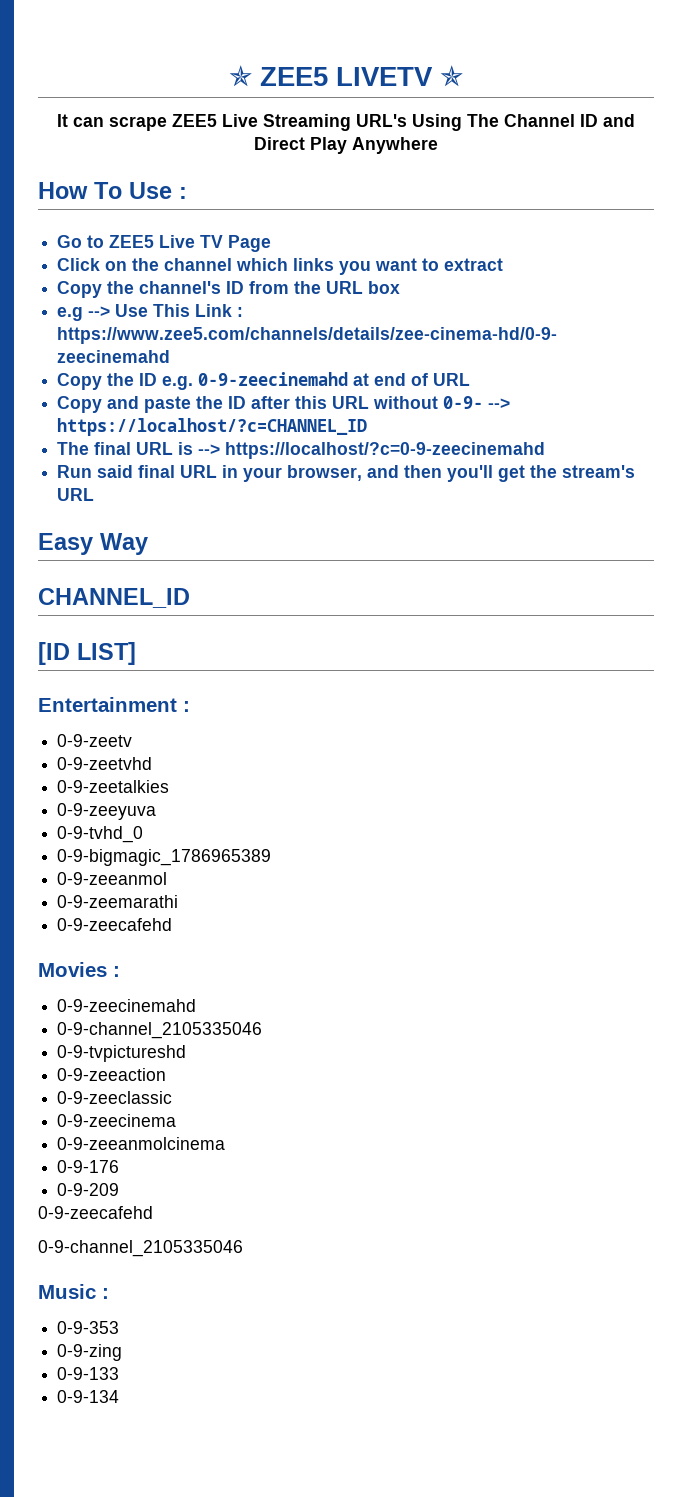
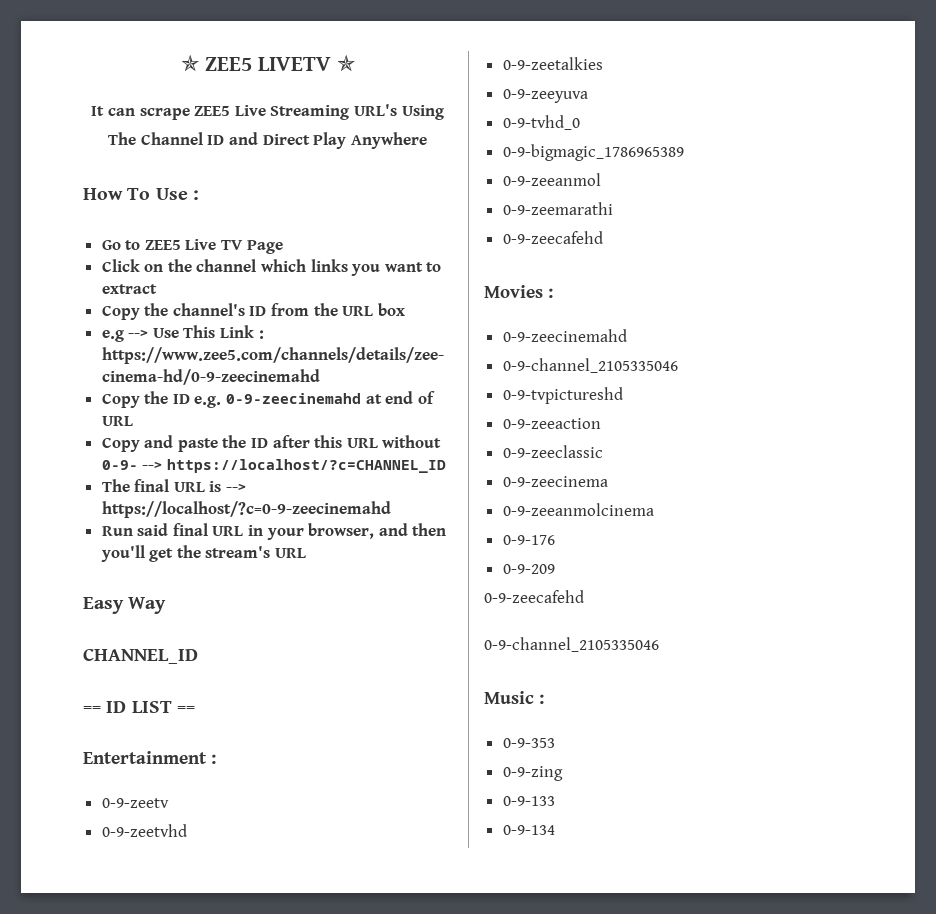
[38,642,136,665] [ID LIST] -> [83,701,196,713] == ID LIST ==

